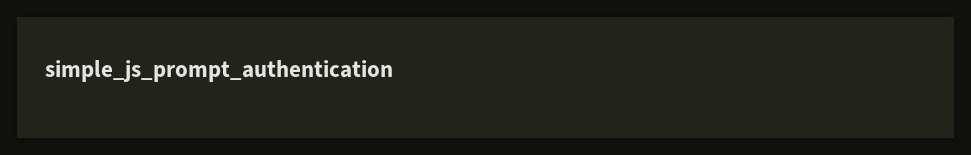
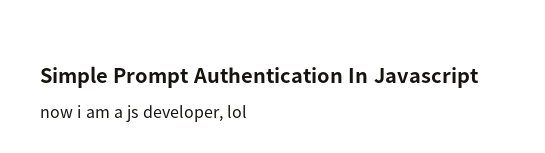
[45,60,393,82] simple_js_prompt_authentication -> [40,66,479,88] [40,105,247,122] Simple Prompt Authentication In Javascript // now i am a js developer, lol

